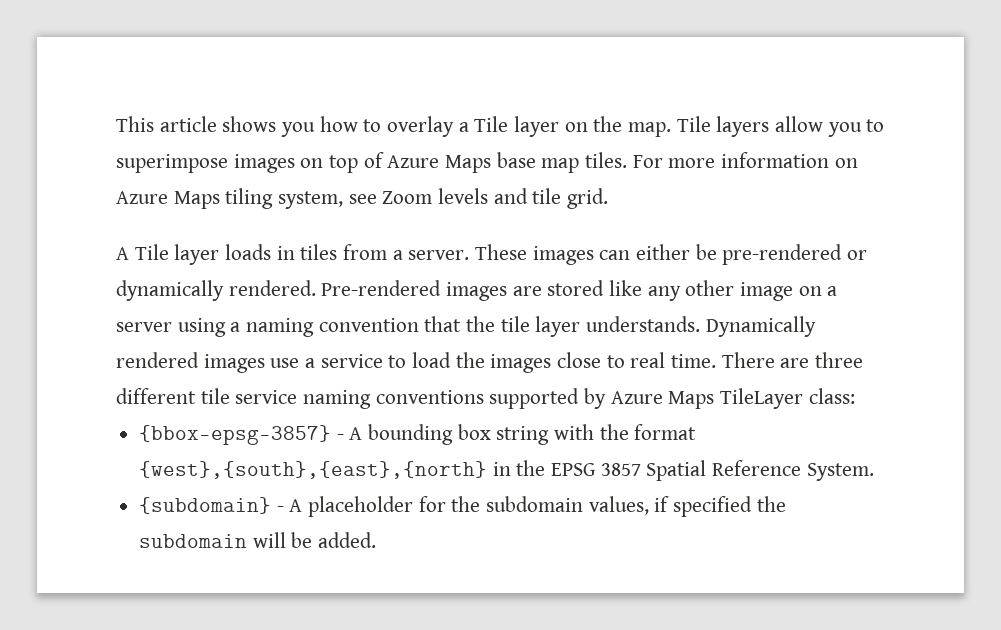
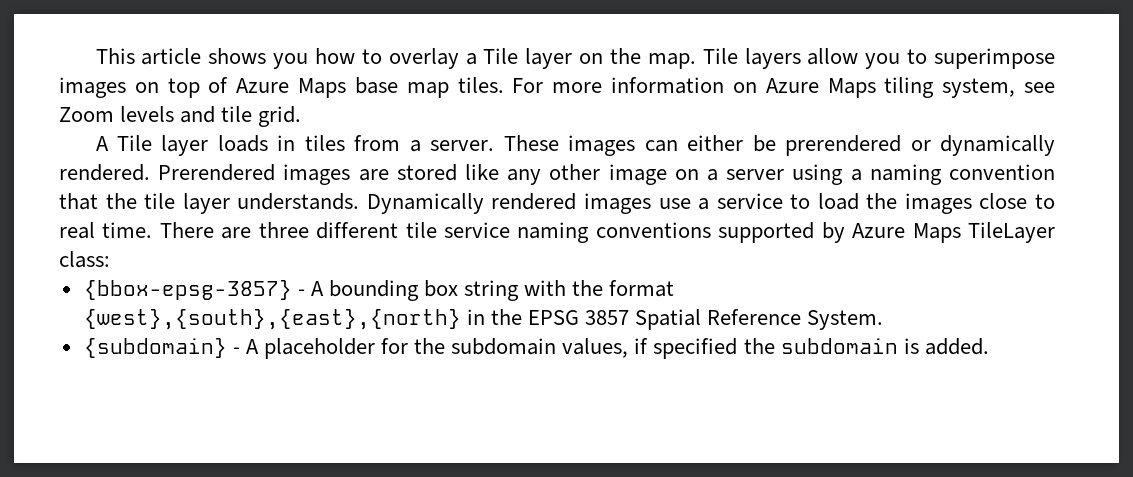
[722,244,843,265] pre-rendered -> [785,135,902,156] prerendered
[321,280,442,296] Pre-rendered -> [158,164,276,181] Prerendered
[252,532,313,548] will be -> [903,338,919,354] is

